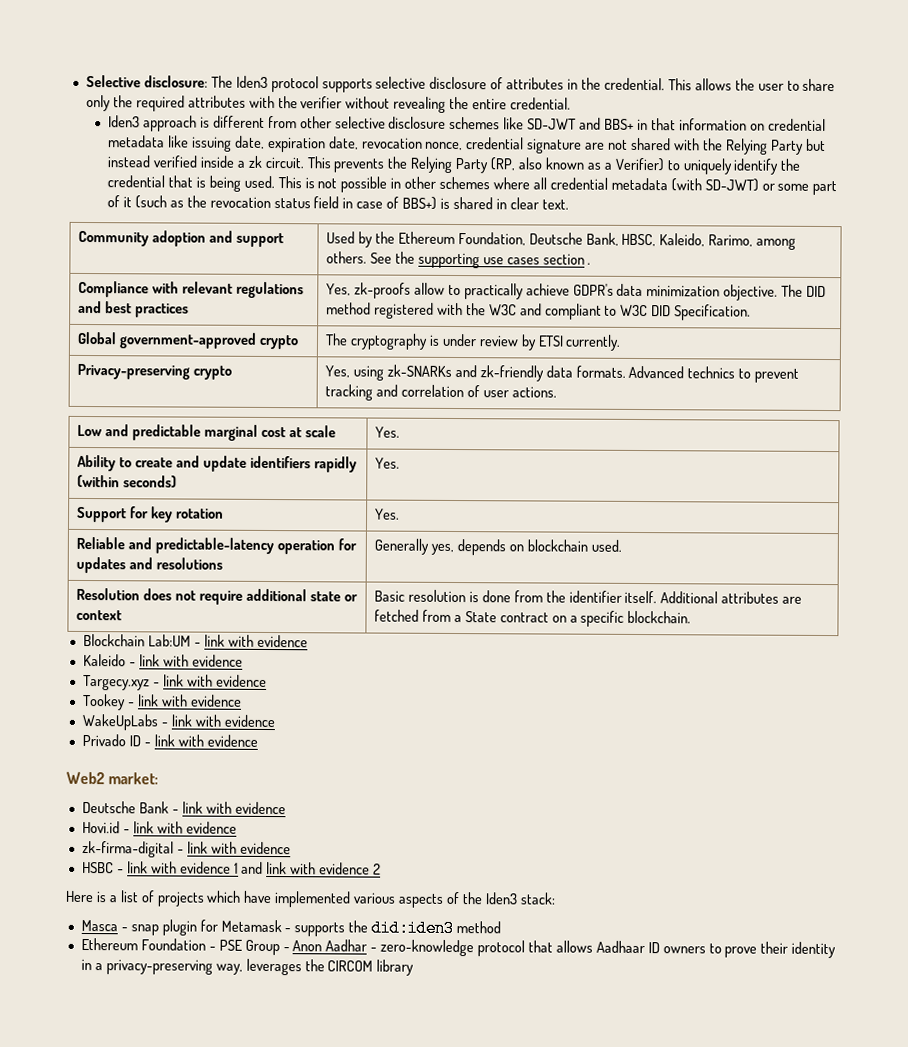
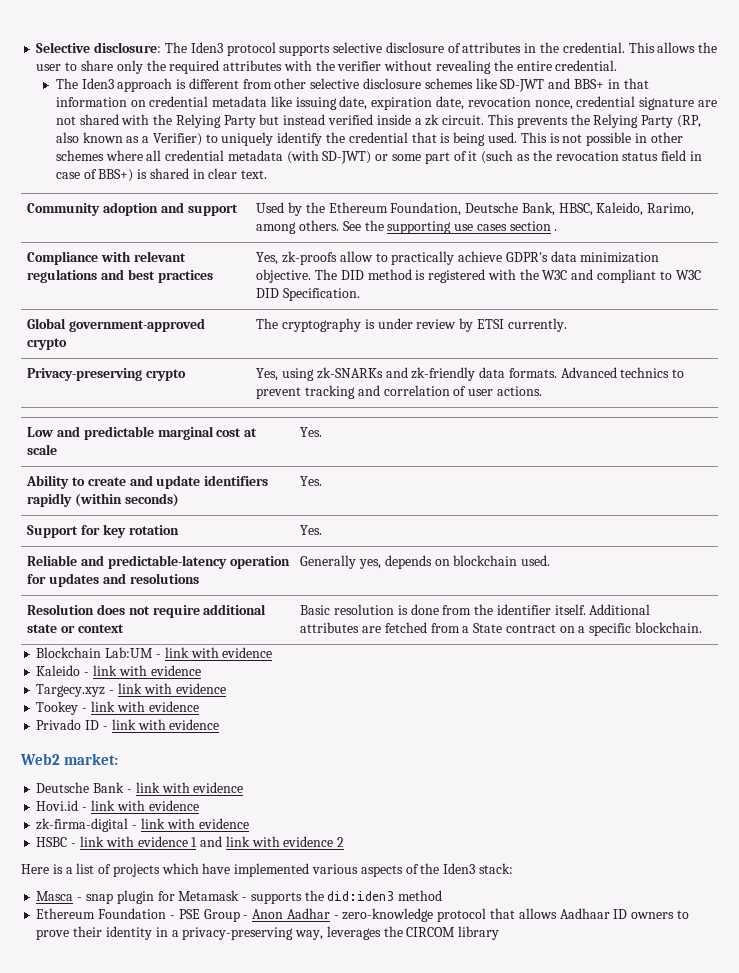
(572, 103) none -> [55,78,78,89] The
(372, 308) none -> [415,270,426,280] is
[81,713,275,731] // WakeUpLabs - link with evidence -> (199, 706) none

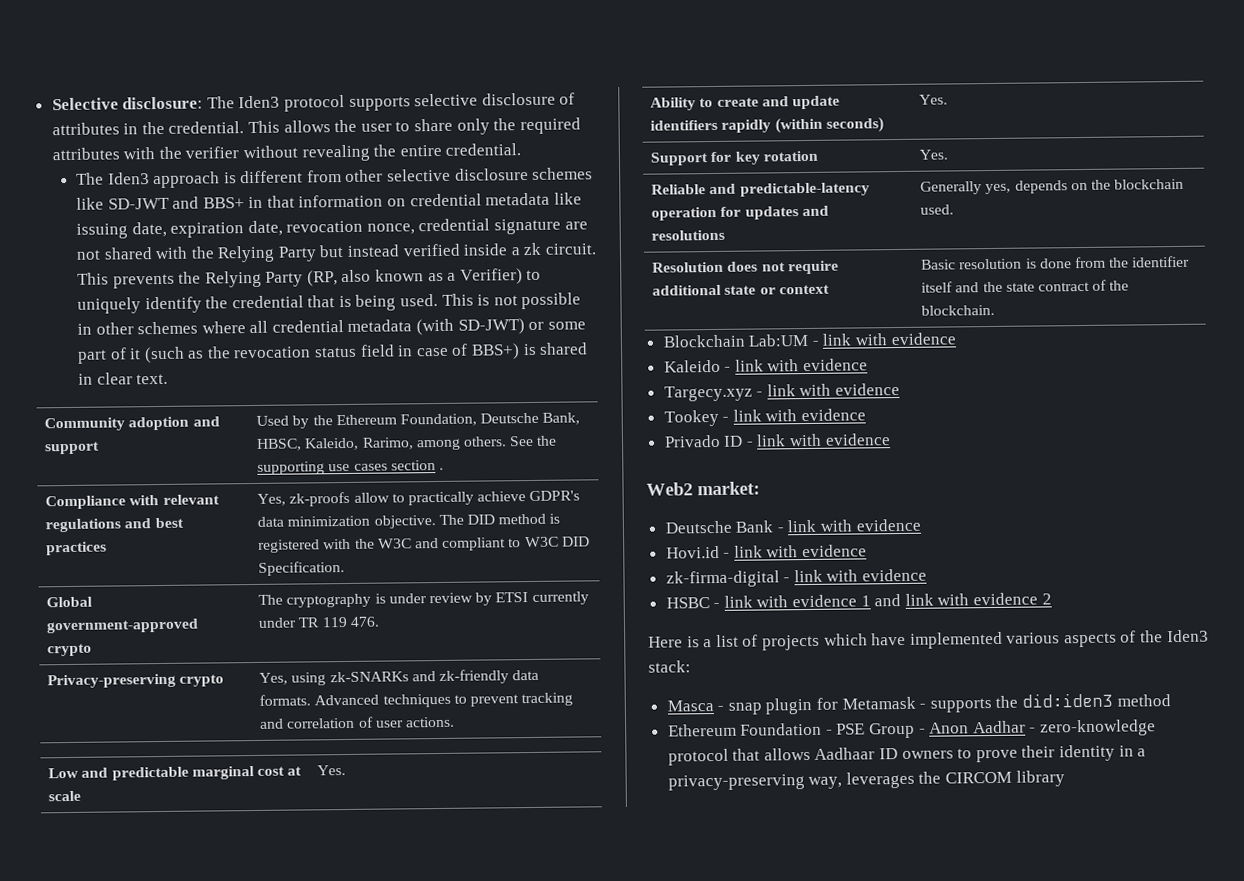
[507,318,567,332] currently. -> [531,591,589,605] [258,616,379,628] currently under TR 119 476.
[620,367,670,378] technics -> [382,693,451,708] techniques
(450, 562) none -> [1091,179,1112,190] the
[554,604,651,615] [300,622,632,636] itself. Additional attributes are fetched from a State contract on a specific -> [921,279,1130,293] itself and the state contract of the

